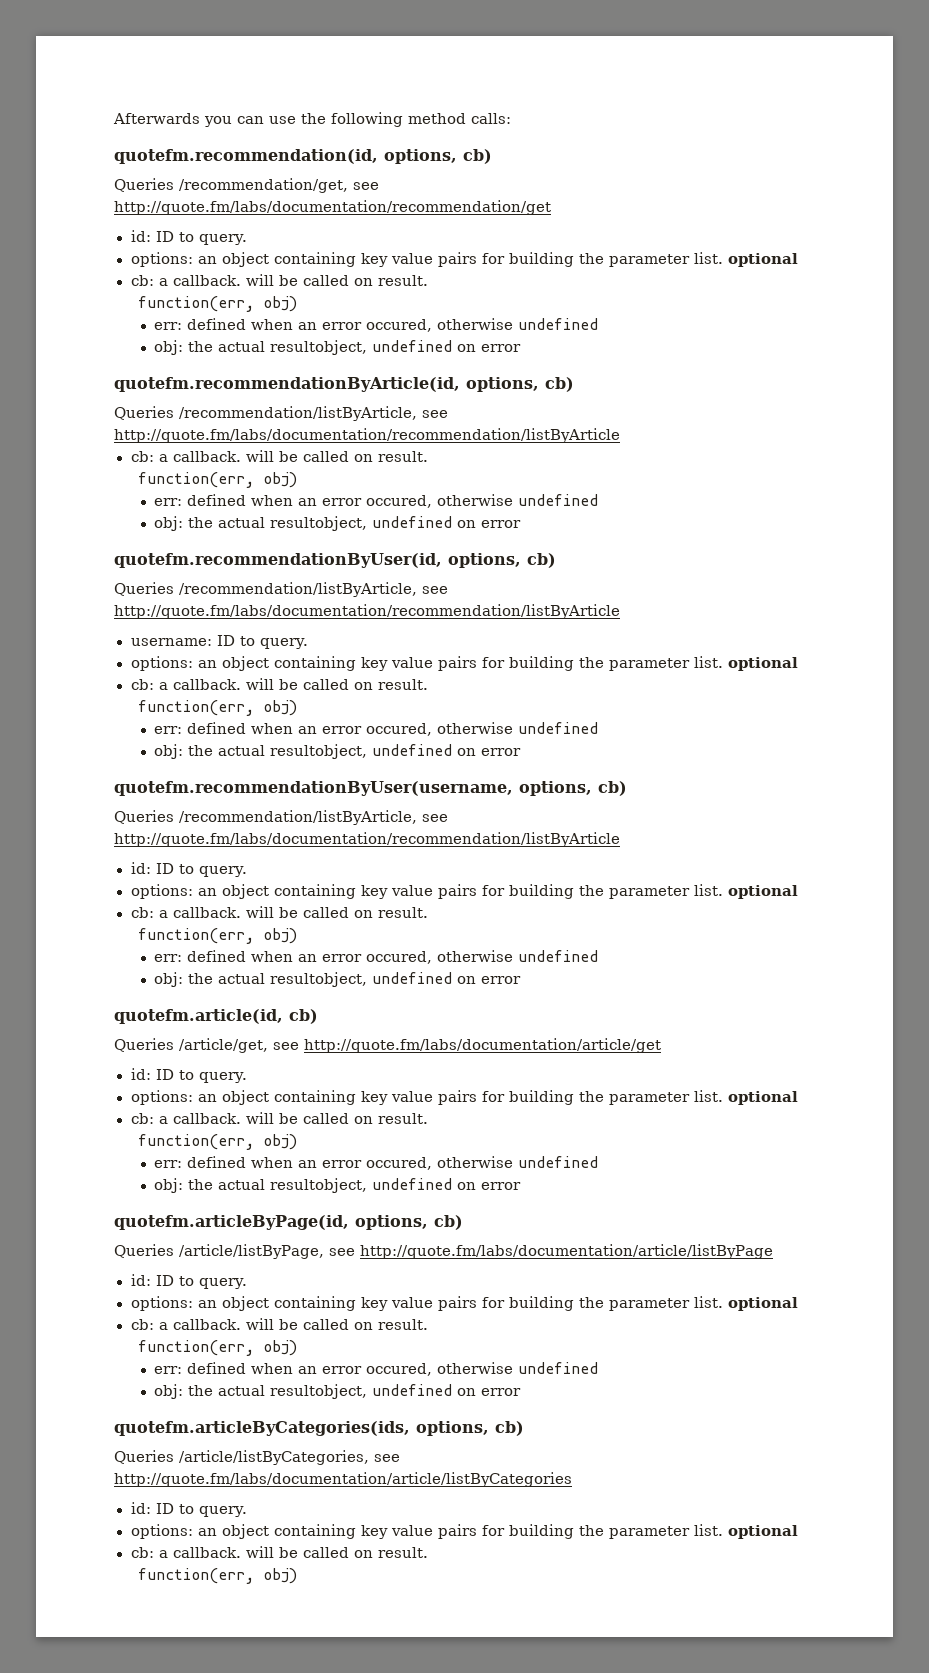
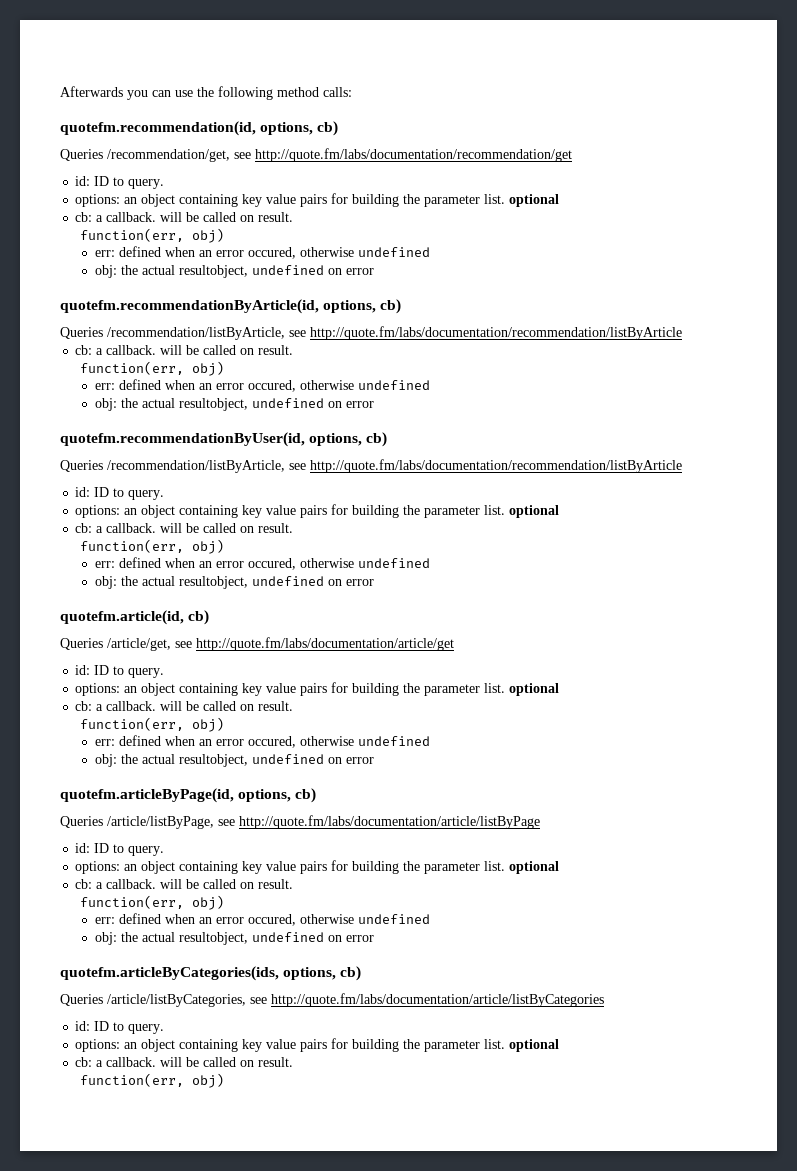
[130,635,309,649] [130,656,798,671] [130,678,428,690] [137,700,297,716] [154,722,599,736] [154,744,522,759] [114,781,627,796] [114,810,448,825] [114,832,620,847] // username: ID to query. // options: an object containing key value pairs for building the parameter list. optional // cb: a callback. will be called on result. // function(err, obj) // err: defined when an error occured, otherwise undefined // obj: the actual resultobject, undefined on error // quotefm.recommendationByUser(username, options, cb) // Queries /recommendation/listByArticle, see http://quote.fm/labs/documentation/recommendation/listByArticle -> (682, 466) none

